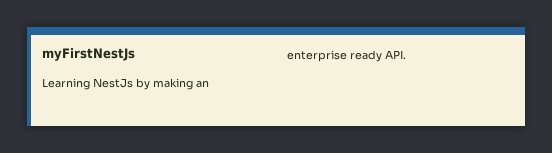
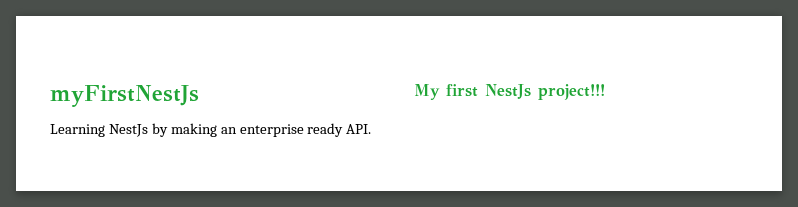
(406, 54) none -> [414,84,605,100] // My first NestJs project!!!

